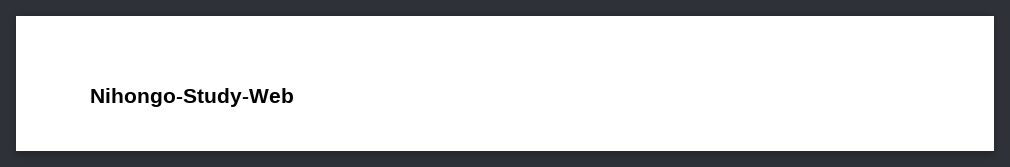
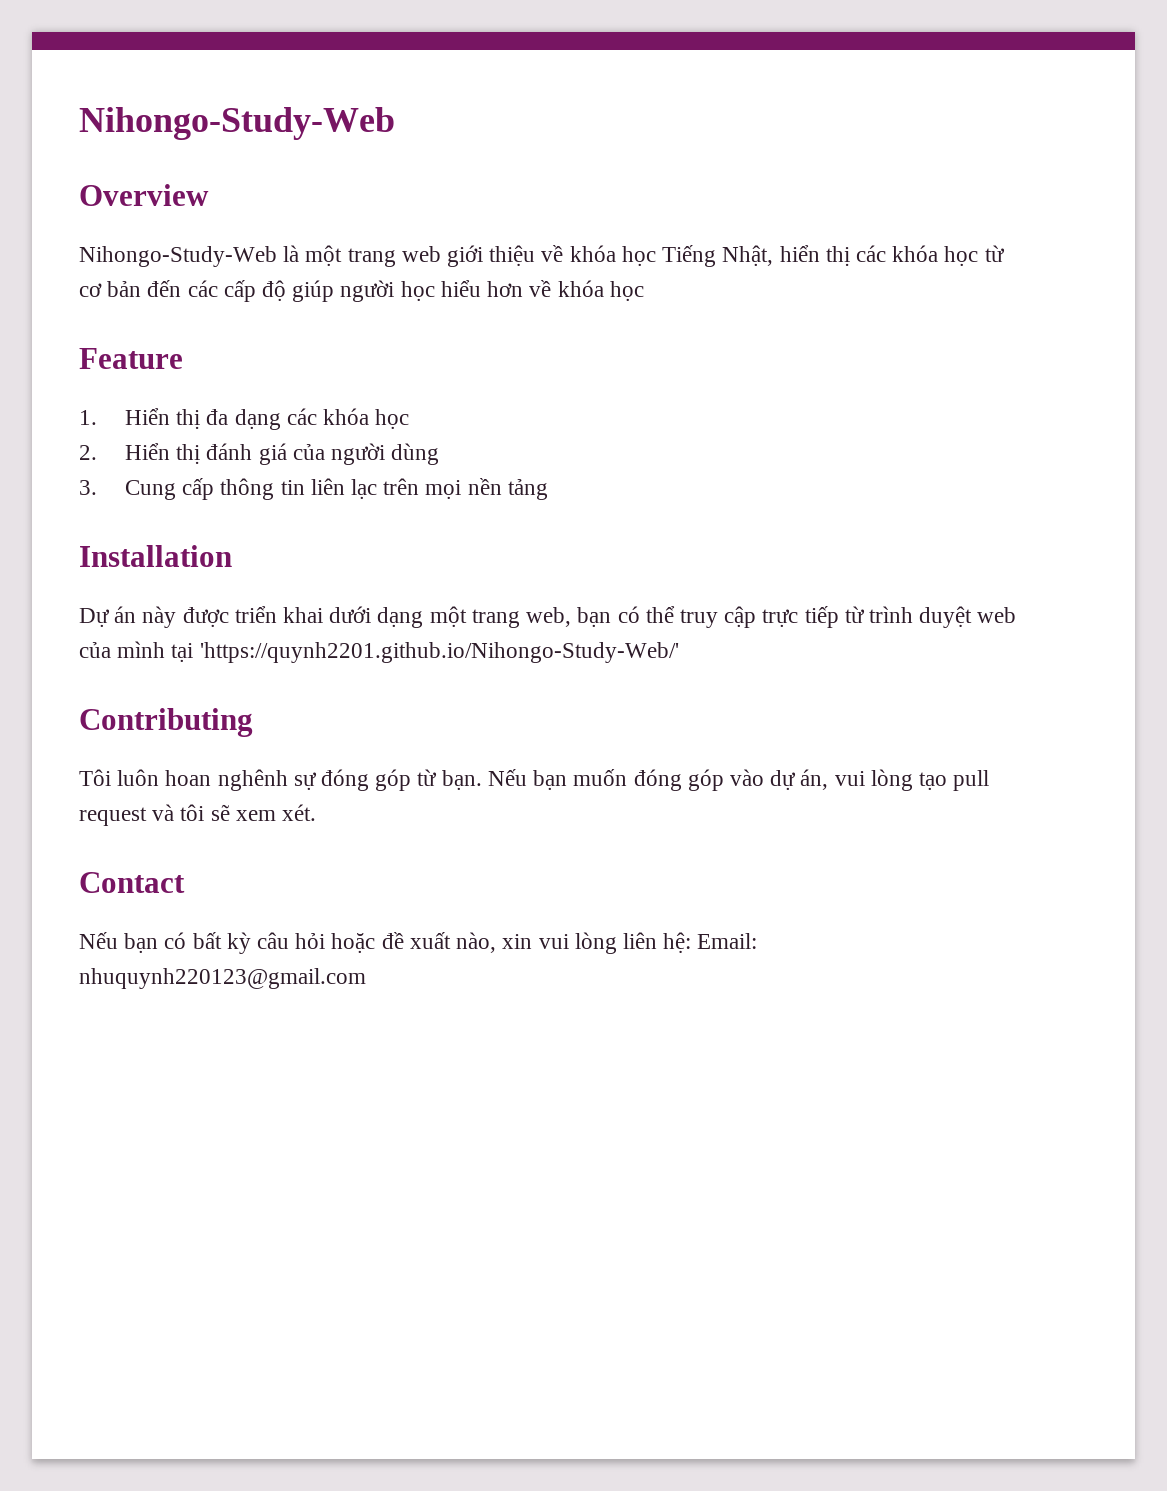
[90,88,294,107] Nihongo-Study-Web -> [79,107,395,140] [79,184,209,206] [79,245,1005,267] [79,280,644,302] [79,348,183,369] [79,408,410,430] [79,443,440,465] [79,478,548,500] [79,545,232,567] [79,606,1017,628] [79,641,679,663] [79,708,253,737] [79,769,990,791] [79,804,317,826] [79,872,185,893] [79,932,758,954] [79,968,366,989] Nihongo-Study-Web // Overview // Nihongo-Study-Web là một trang web giới thiệu về khóa học Tiếng Nhật, hiển thị các khóa học từ cơ bản đến các cấp độ giúp người học hiểu hơn về khóa học // Feature // 1. Hiển thị đa dạng các khóa học // 2. Hiển thị đánh giá của người dùng // 3. Cung cấp thông tin liên lạc trên mọi nền tảng // Installation // Dự án này được triển khai dưới dạng một trang web, bạn có thể truy cập trực tiếp từ trình duyệt web của mình tại 'https://quynh2201.github.io/Nihongo-Study-Web/' // Contributing // Tôi luôn hoan nghênh sự đóng góp từ bạn. Nếu bạn muốn đóng góp vào dự án, vui lòng tạo pull request và tôi sẽ xem xét. // Contact // Nếu bạn có bất kỳ câu hỏi hoặc đề xuất nào, xin vui lòng liên hệ: Email: nhuquynh220123@gmail.com

